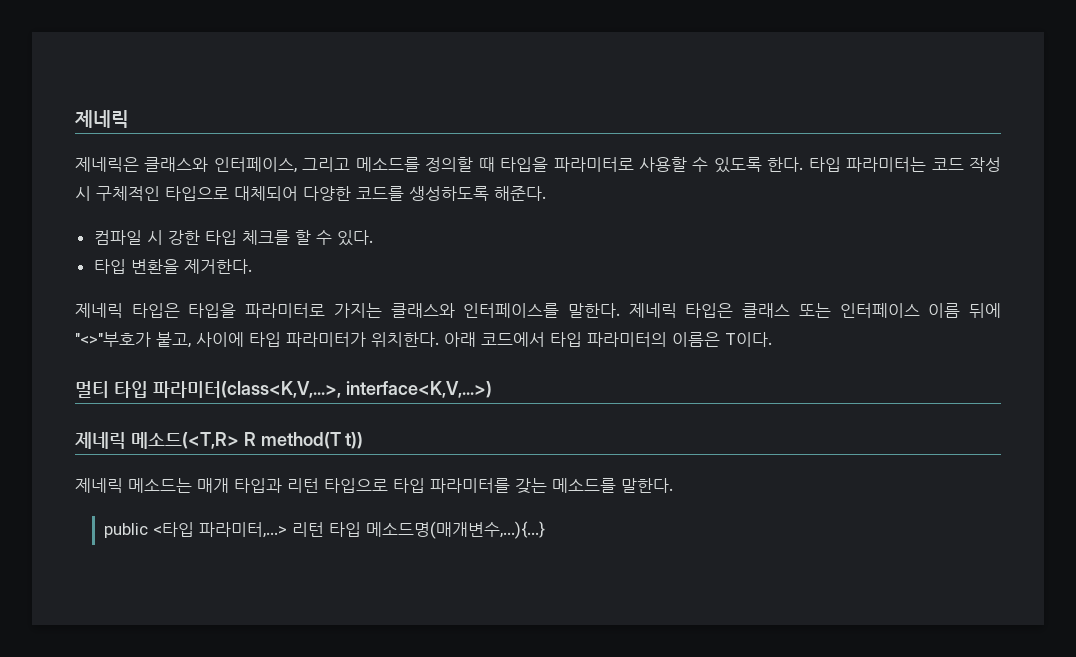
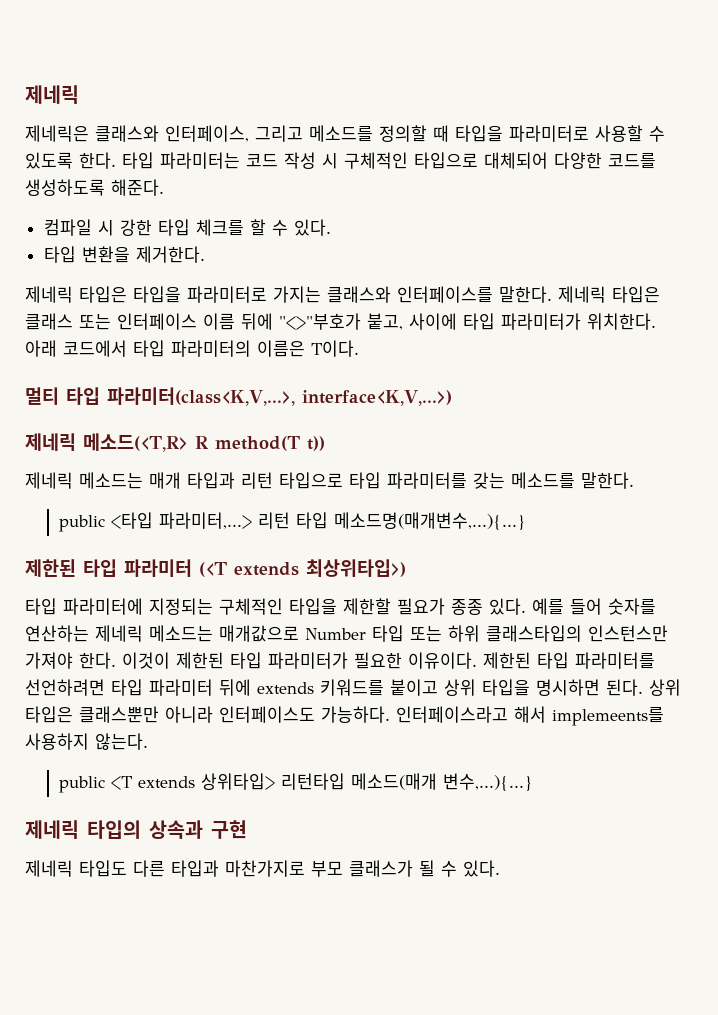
(546, 530) none -> [25,559,406,577] [25,598,656,615] [25,625,668,642] [25,652,655,669] [25,679,681,696] [25,706,664,726] [25,733,148,750] [58,773,533,793] [25,820,247,839] [25,860,500,877] // 제한된 타입 파라미터 (<T extends 최상위타입>) // 타입 파라미터에 지정되는 구체적인 타입을 제한할 필요가 종종 있다. 예를 들어 숫자를 연산하는 제네릭 메소드는 매개값으로 Number 타입 또는 하위 클래스타입의 인스턴스만 가져야 한다. 이것이 제한된 타입 파라미터가 필요한 이유이다. 제한된 타입 파라미터를 선언하려면 타입 파라미터 뒤에 extends 키워드를 붙이고 상위 타입을 명시하면 된다. 상위 타입은 클래스뿐만 아니라 인터페이스도 가능하다. 인터페이스라고 해서 implemeents를 사용하지 않는다. // public <T extends 상위타입> 리턴타입 메소드(매개 변수,...){...} // 제네릭 타입의 상속과 구현 // 제네릭 타입도 다른 타입과 마찬가지로 부모 클래스가 될 수 있다.

